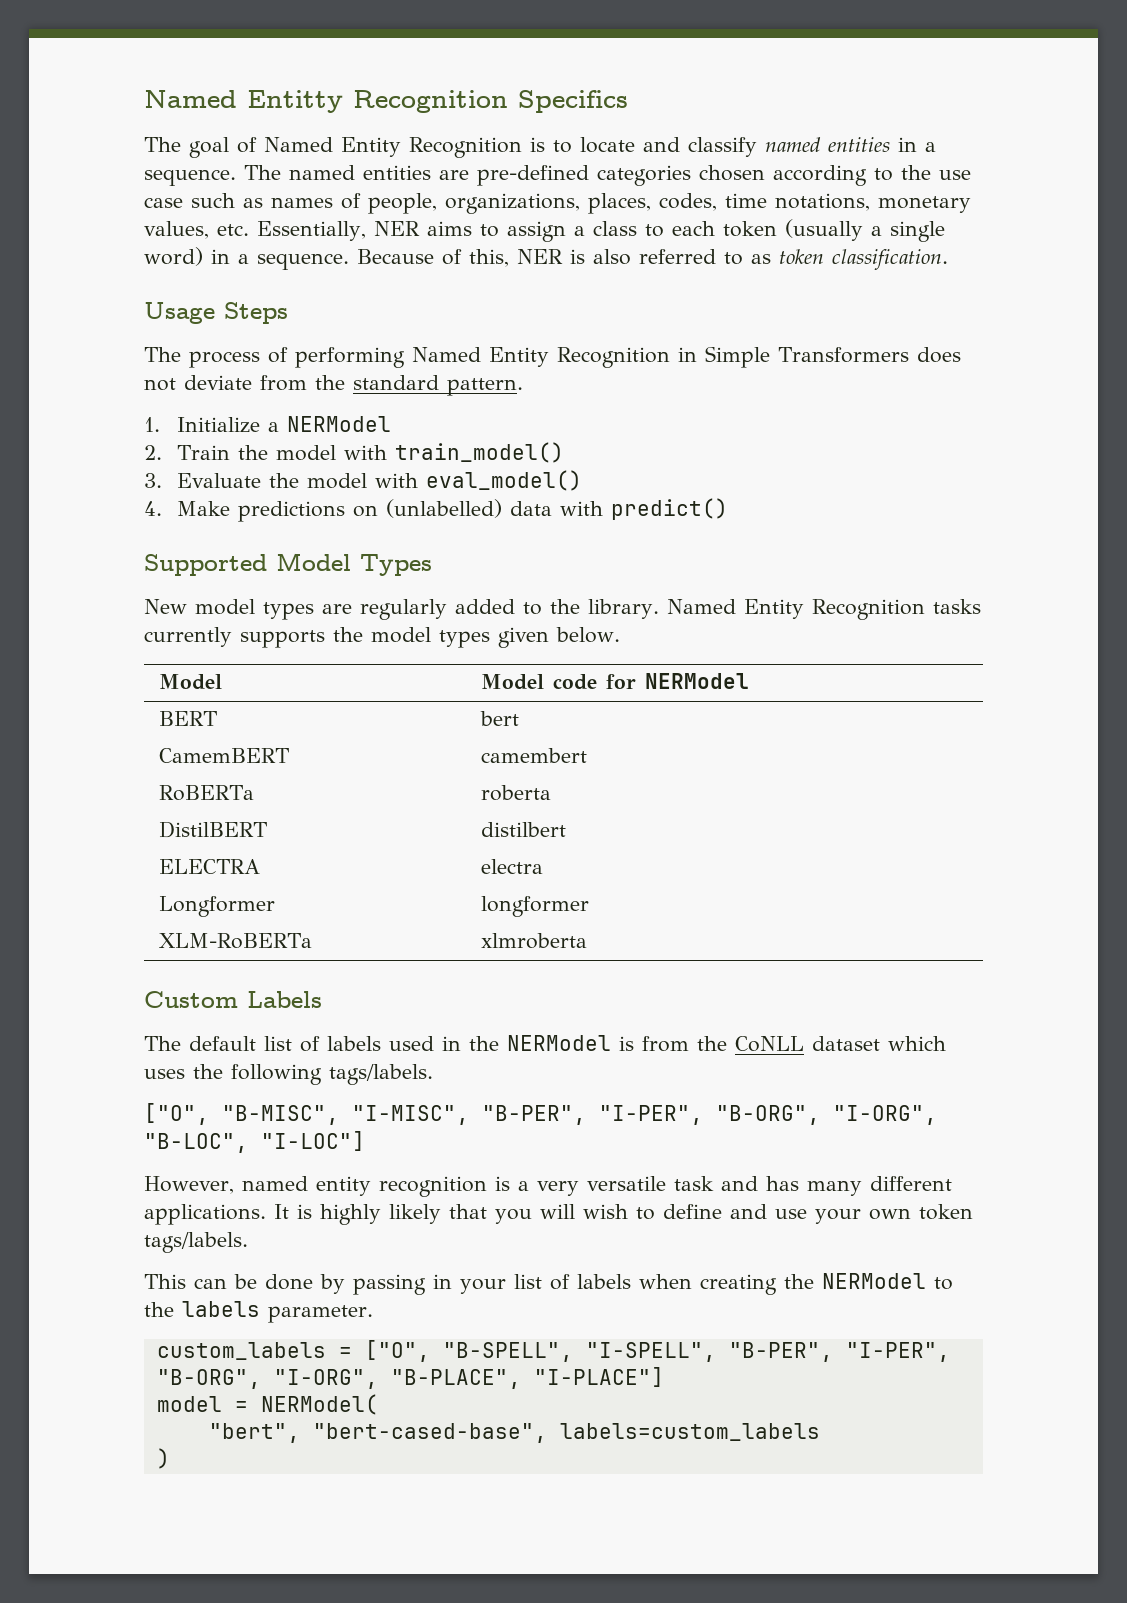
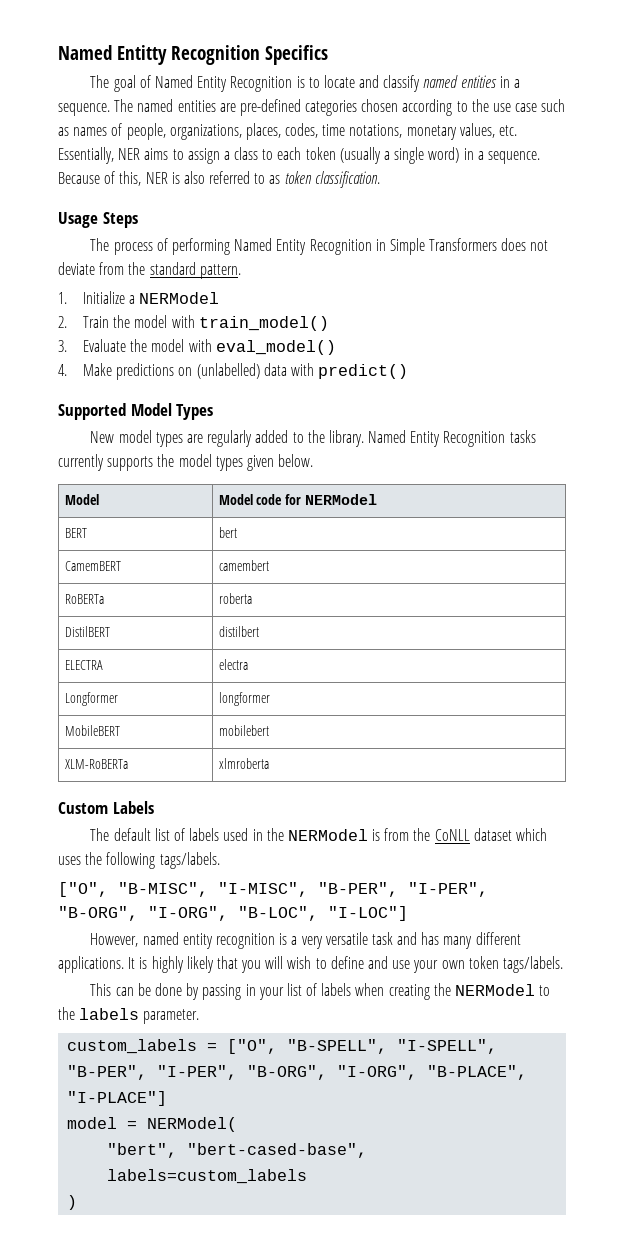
(589, 906) none -> [64,725,120,736] [218,725,269,736] // MobileBERT | mobilebert

